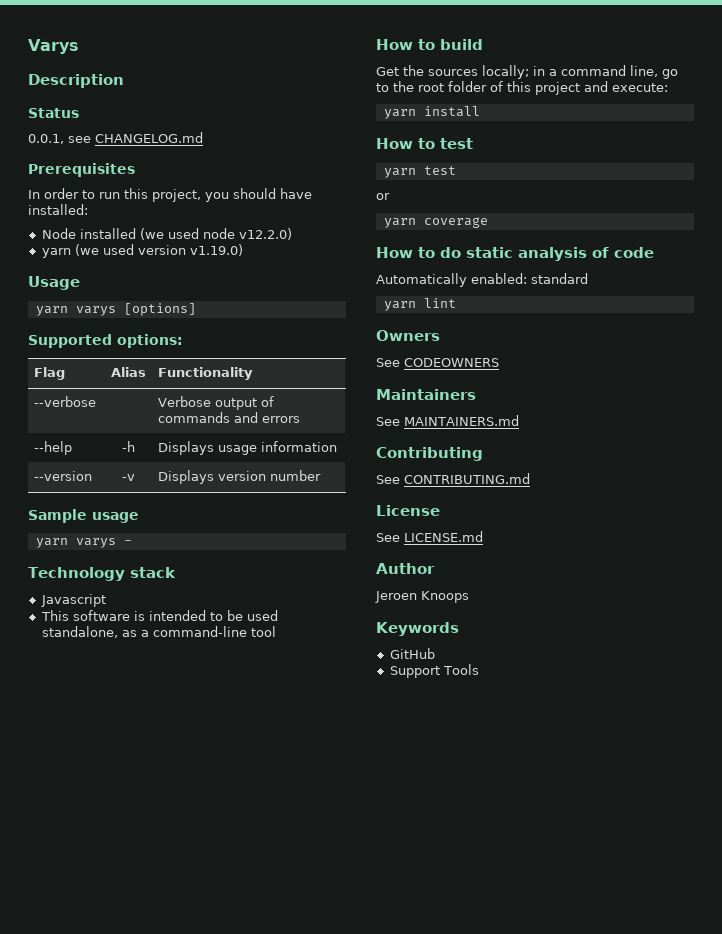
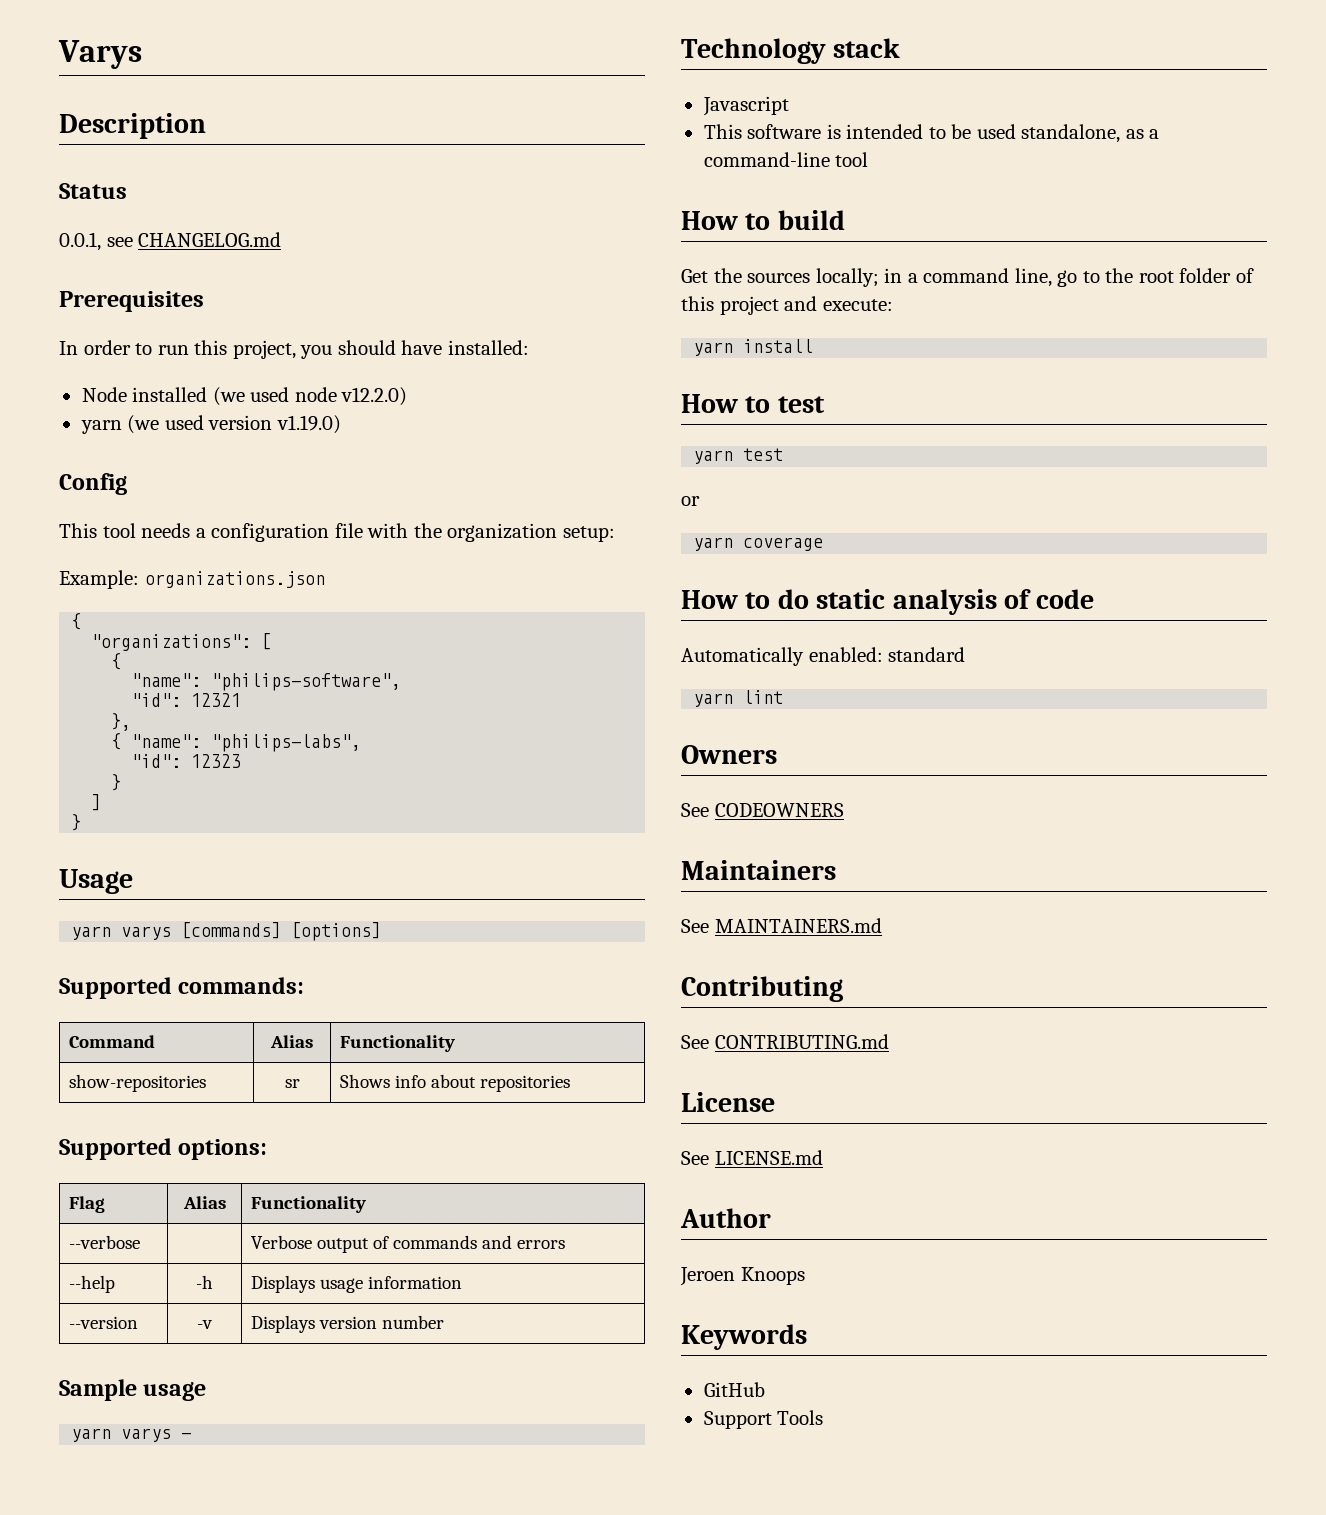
(243, 250) none -> [59,473,127,495] [59,523,615,542] [59,570,325,589] [71,613,82,630] [91,633,272,651] [111,653,122,670] [131,673,402,691] [131,693,242,707] [111,713,132,731] [111,733,362,752] [131,754,242,768] [111,774,122,791] [91,794,102,811] [71,814,82,831] // Config // This tool needs a configuration file with the organization setup: // Example: organizations.json // { // "organizations": [ // { // "name": "philips-software", // "id": 12321 // }, // { "name": "philips-labs", // "id": 12323 // } // ] // }
(116, 311) none -> [181,922,282,939] [commands]
(196, 309) none -> [59,977,305,999] [68,1035,155,1048] [270,1035,313,1048] [339,1035,455,1052] [68,1074,206,1092] [284,1079,300,1088] [339,1074,570,1092] // Supported commands: // Command | Alias | Functionality // show-repositories | sr | Shows info about repositories

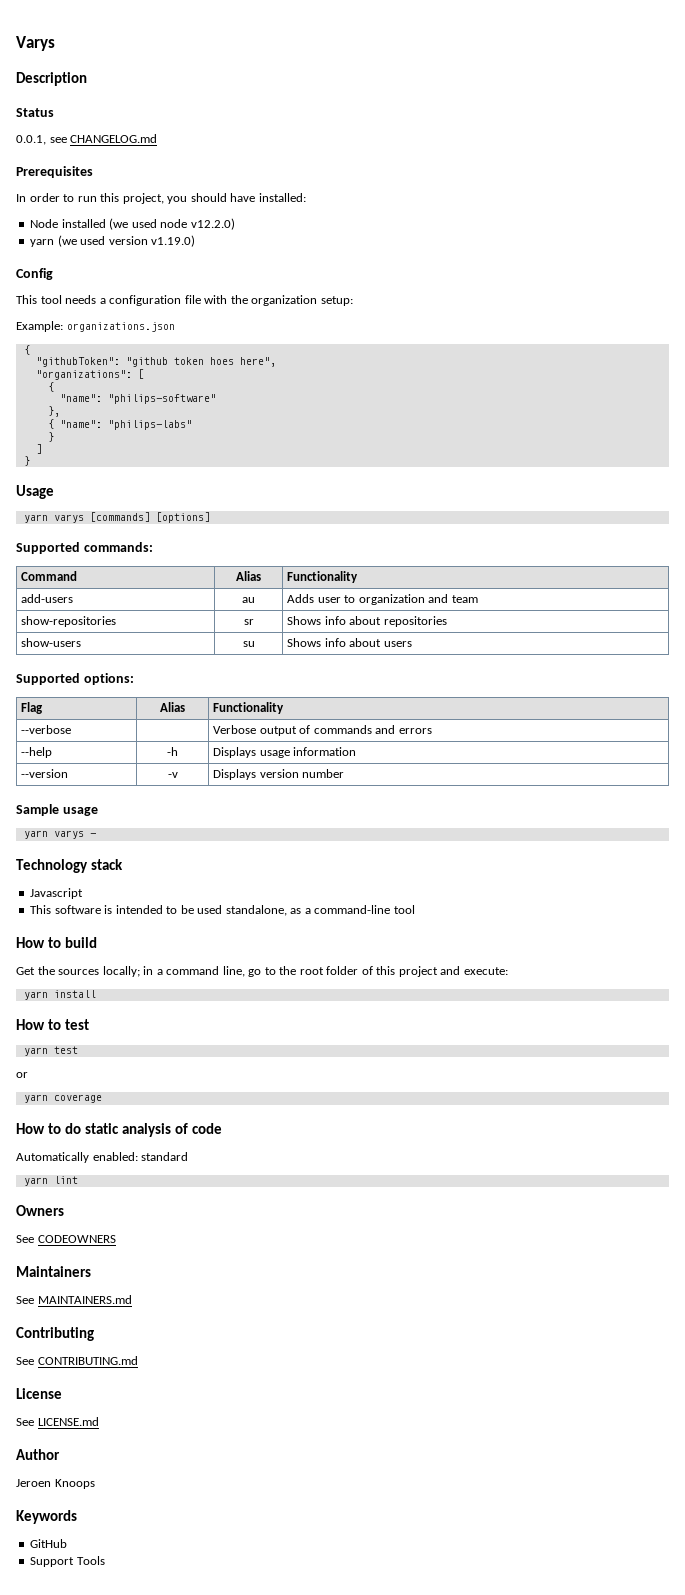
(82, 621) none -> [35,357,276,367] // "githubToken": "github token hoes here",
[211,673,402,691] [131,693,242,707] "philips-software", // "id": 12321 -> [107,394,216,404] "philips-software"
[211,734,362,752] [131,754,242,768] "philips-labs", // "id": 12323 -> [107,420,192,430] "philips-labs"
(455, 1043) none -> [21,594,74,603] [242,597,255,603] [287,594,478,605] // add-users | au | Adds user to organization and team
(570, 1083) none -> [21,638,82,647] [242,641,255,647] [287,638,412,647] // show-users | su | Shows info about users

